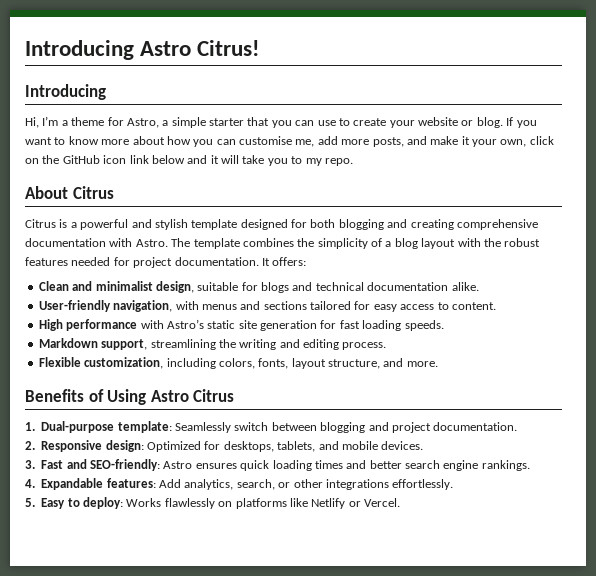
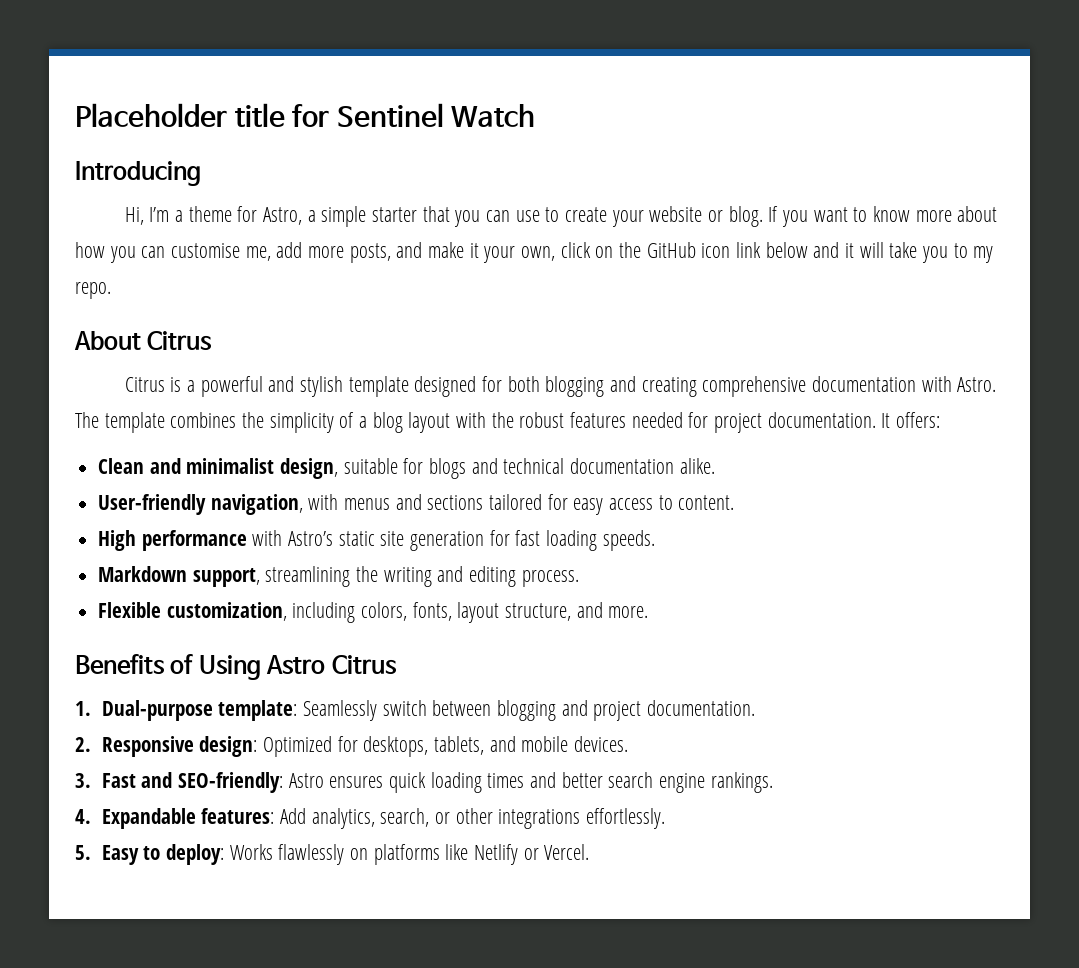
[25,40,260,60] Introducing Astro Citrus! -> [75,103,536,127] Placeholder title for Sentinel Watch

